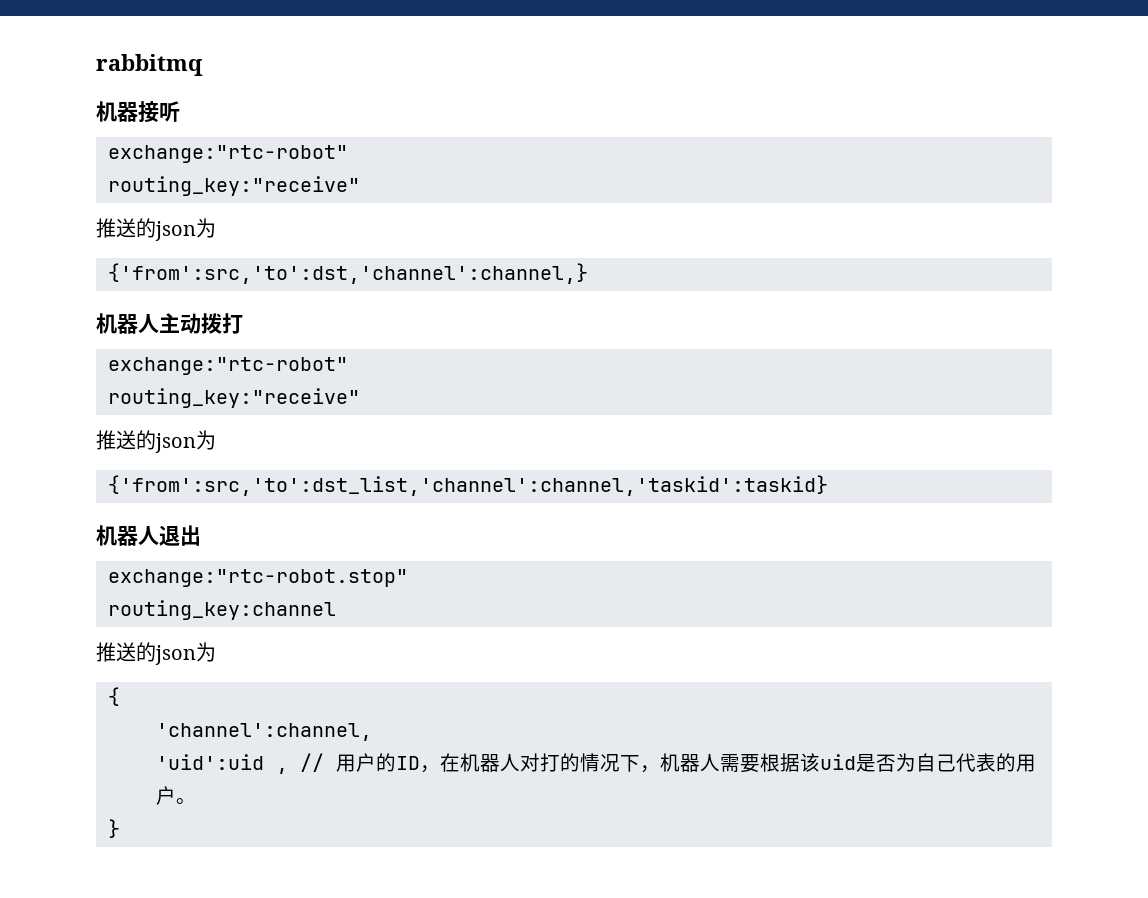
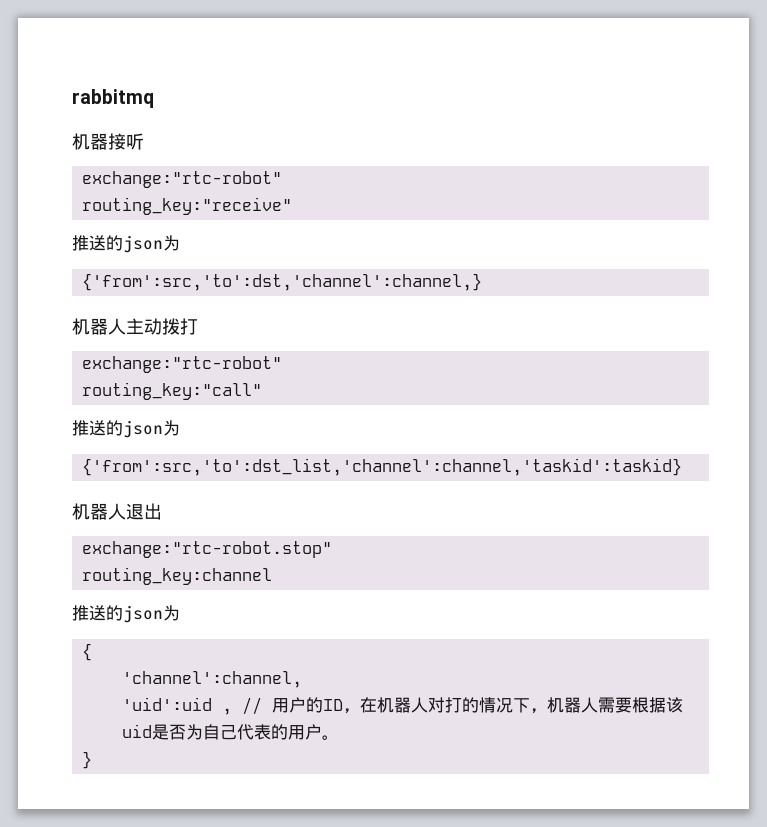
[108,388,360,408] routing_key:"receive" -> [82,382,263,400] routing_key:"call"

